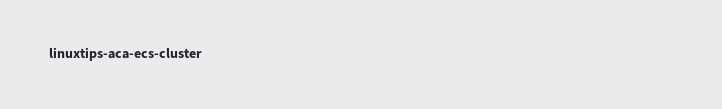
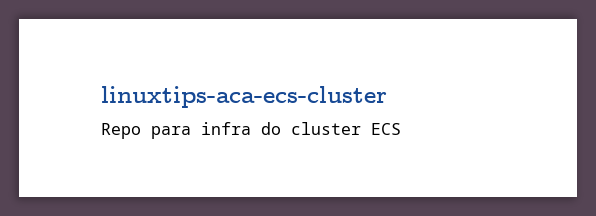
(202, 54) none -> [101,122,401,139] // Repo para infra do cluster ECS

